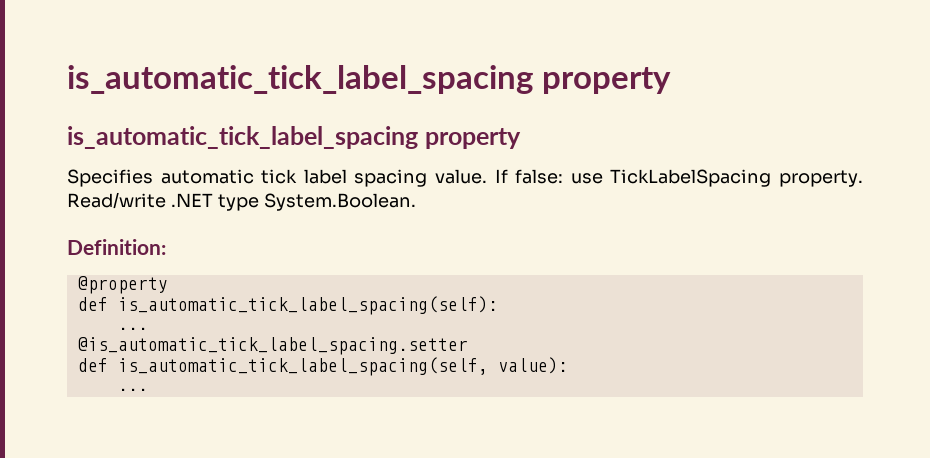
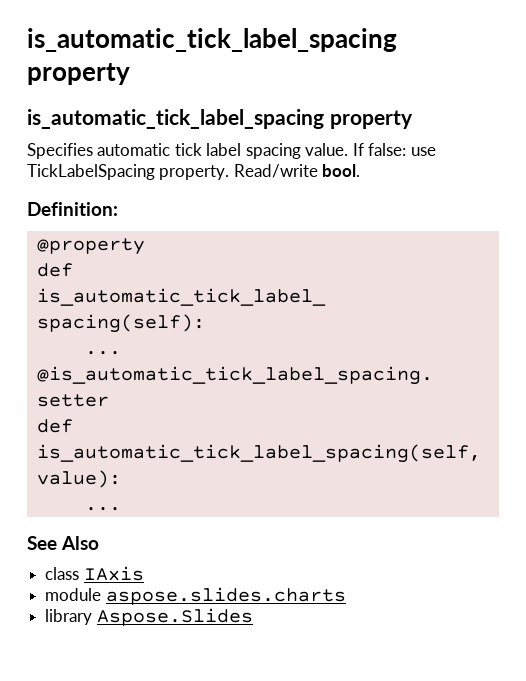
[170,193,416,211] .NET type System.Boolean. -> [322,164,361,177] bool.
(148, 389) none -> [27,536,99,550] [45,566,144,581] [45,587,346,605] [45,608,253,626] // See Also // class IAxis // module aspose.slides.charts // library Aspose.Slides

